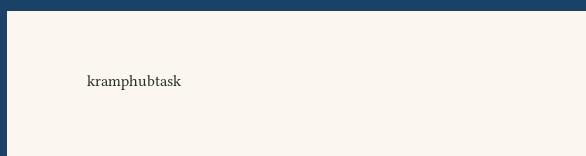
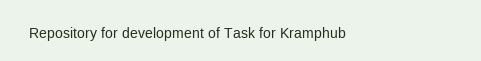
[87,75,182,90] kramphubtask -> [29,27,346,41] Repository for development of Task for Kramphub

